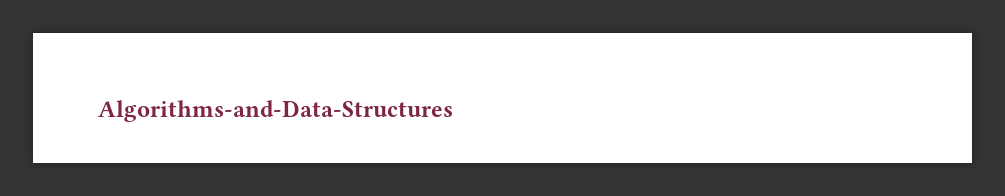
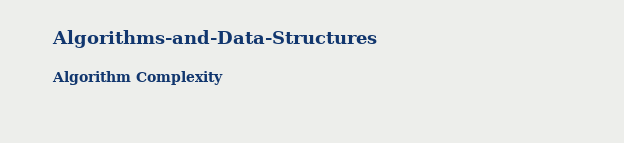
(453, 111) none -> [52,71,223,85] // Algorithm Complexity

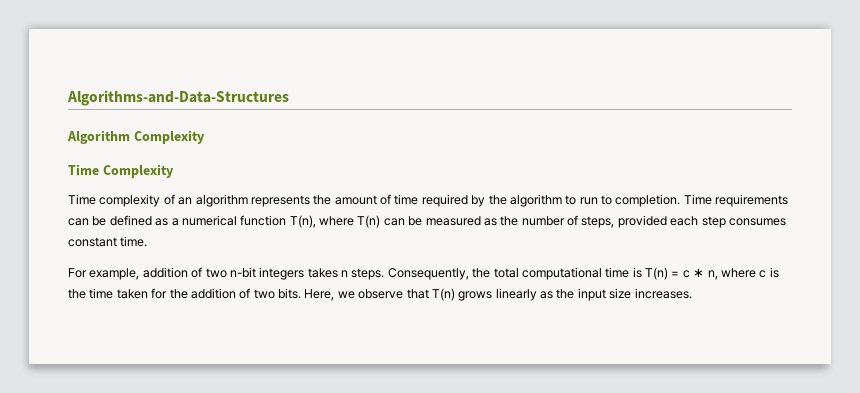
(223, 78) none -> [68,164,174,178] [68,194,789,207] [68,215,786,228] [68,236,148,247] [68,267,779,280] [68,288,692,301] // Time Complexity // Time complexity of an algorithm represents the amount of time required by the algorithm to run to completion. Time requirements can be defined as a numerical function T(n), where T(n) can be measured as the number of steps, provided each step consumes constant time. // For example, addition of two n-bit integers takes n steps. Consequently, the total computational time is T(n) = c ∗ n, where c is the time taken for the addition of two bits. Here, we observe that T(n) grows linearly as the input size increases.

